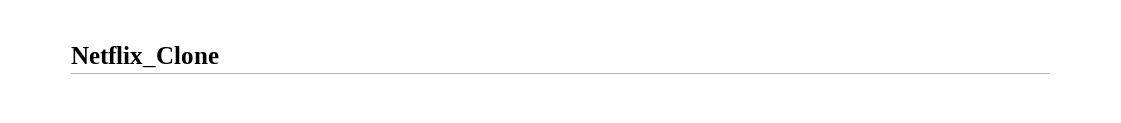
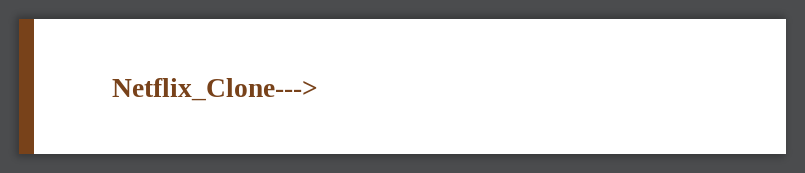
[71,46,219,68] Netflix_Clone -> [112,78,318,101] Netflix_Clone--->

